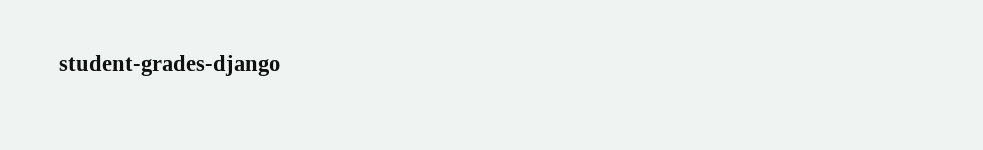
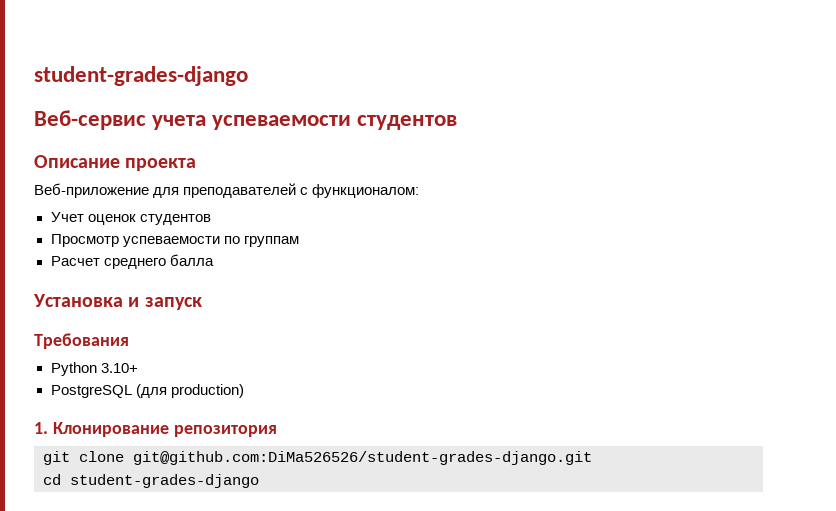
[59,55,280,76] student-grades-django -> [34,66,248,86] [34,110,458,130] [34,155,197,171] [34,183,420,198] [50,212,211,225] [50,234,299,247] [50,254,214,269] [33,294,202,310] [34,333,129,349] [50,362,138,376] [50,384,244,398] [34,422,277,437] [43,451,592,465] [43,474,259,488] student-grades-django // Веб-сервис учета успеваемости студентов // Описание проекта // Веб-приложение для преподавателей с функционалом: // Учет оценок студентов // Просмотр успеваемости по группам // Расчет среднего балла // Установка и запуск // Требования // Python 3.10+ // PostgreSQL (для production) // 1. Клонирование репозитория // git clone git@github.com:DiMa526526/student-grades-django.git // cd student-grades-django

